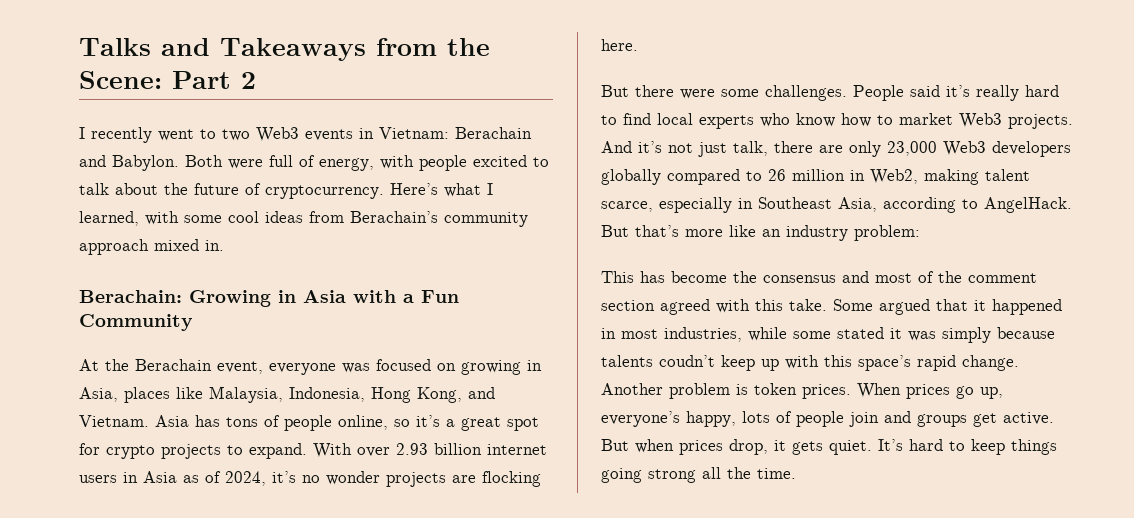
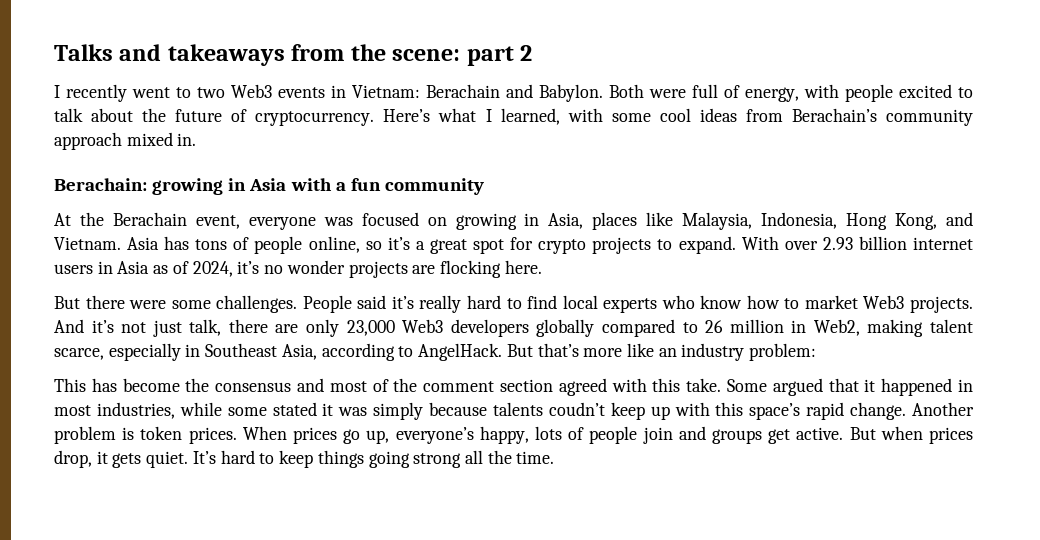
[220,38,366,61] Takeaways -> [167,44,285,66] takeaways
[79,71,231,89] Scene: Part -> [392,46,514,66] scene: part
[189,290,271,307] Growing -> [152,178,224,195] growing
[421,290,459,303] [79,314,193,331] Fun Community -> [350,178,484,195] fun community

